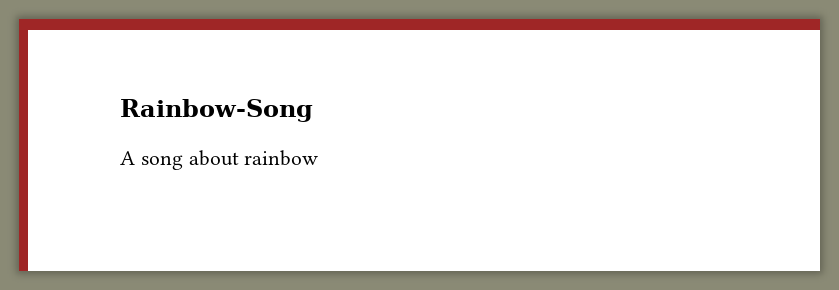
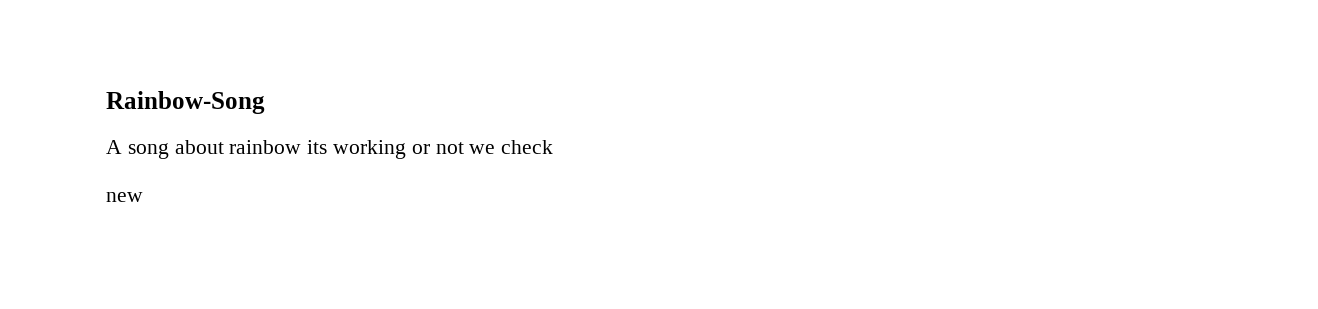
(319, 158) none -> [307,140,554,159] [106,192,143,202] its working or not we check // new

